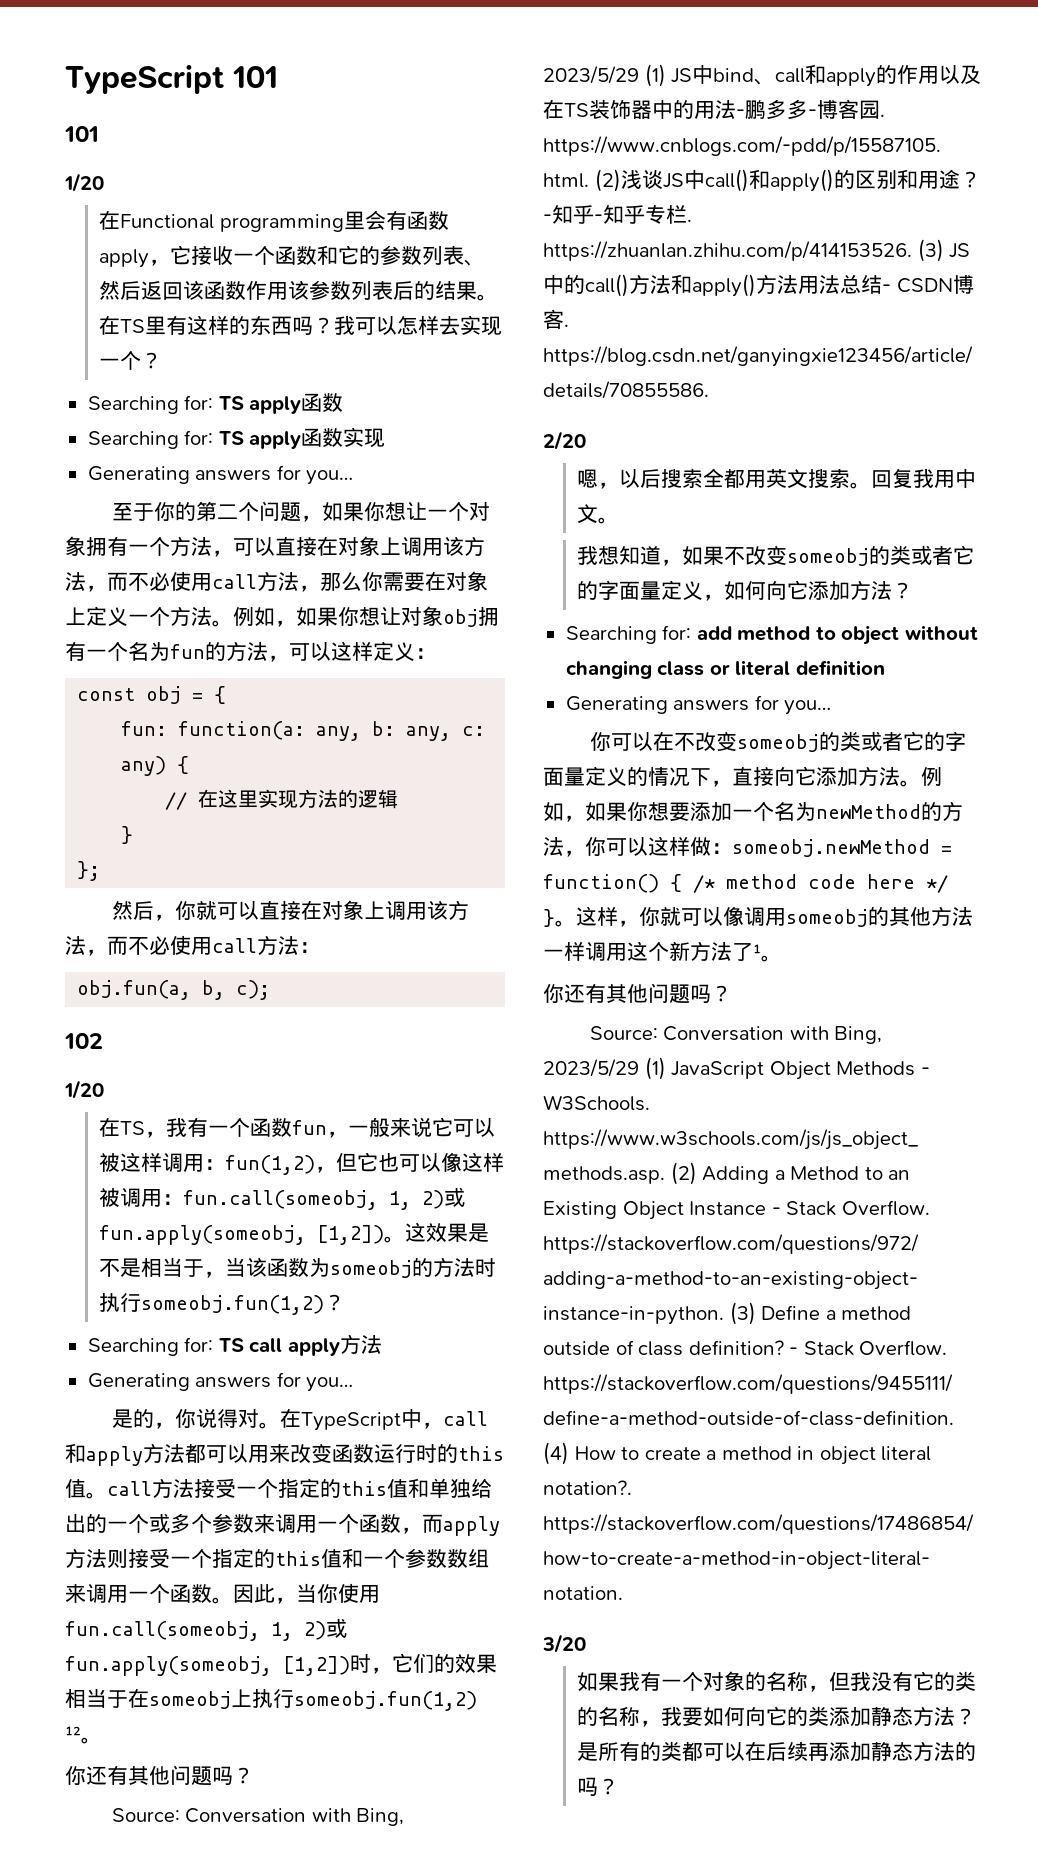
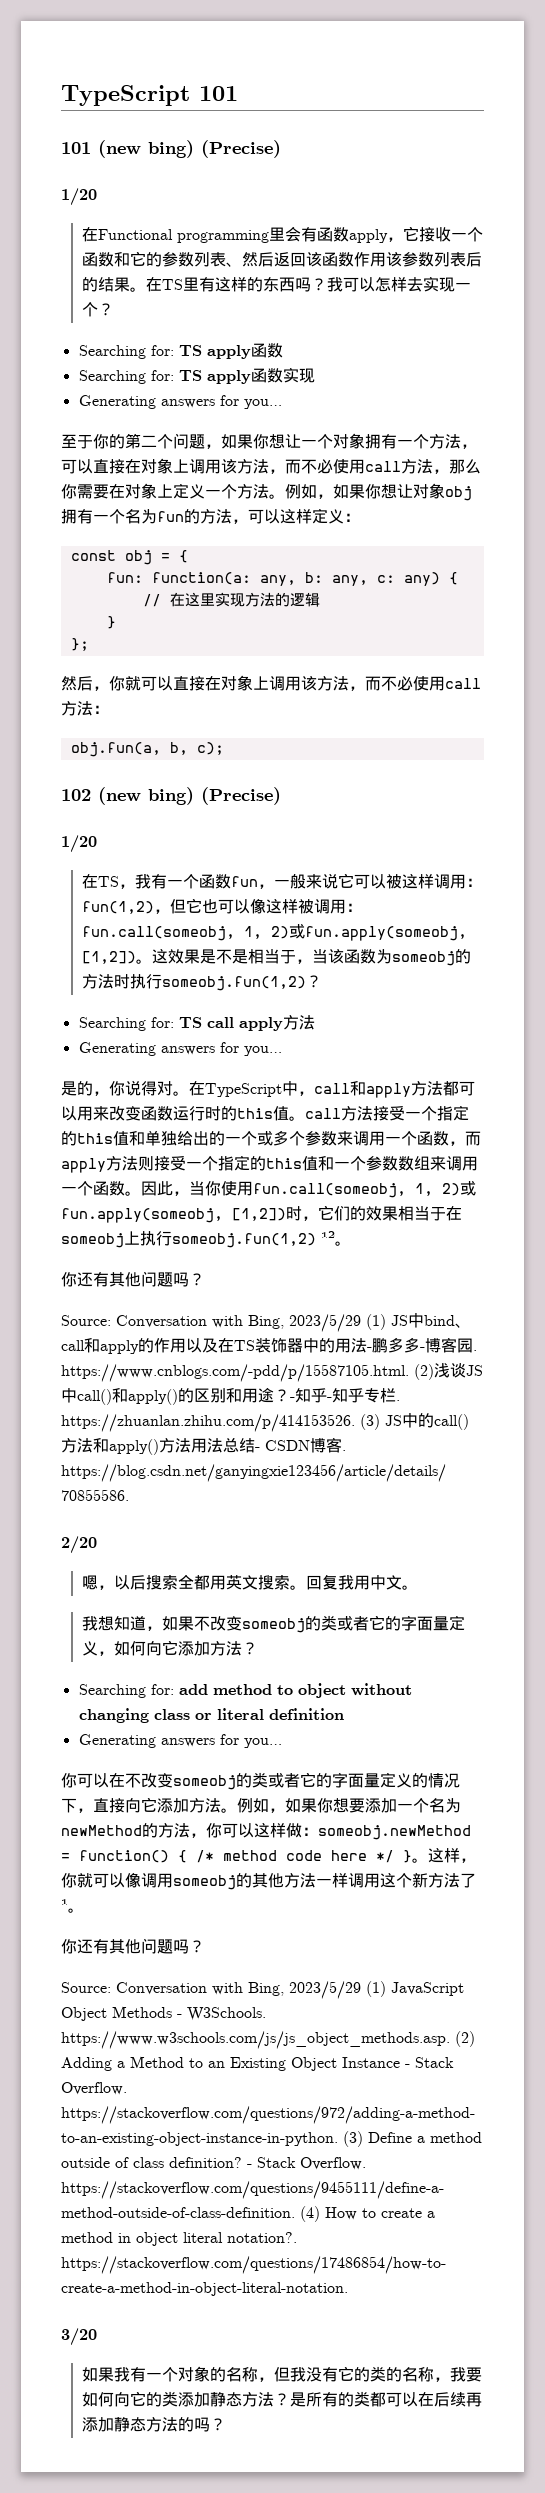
(99, 134) none -> [98,140,281,158] (new bing) (Precise)
(103, 1041) none -> [98,787,281,805] (new bing) (Precise)

